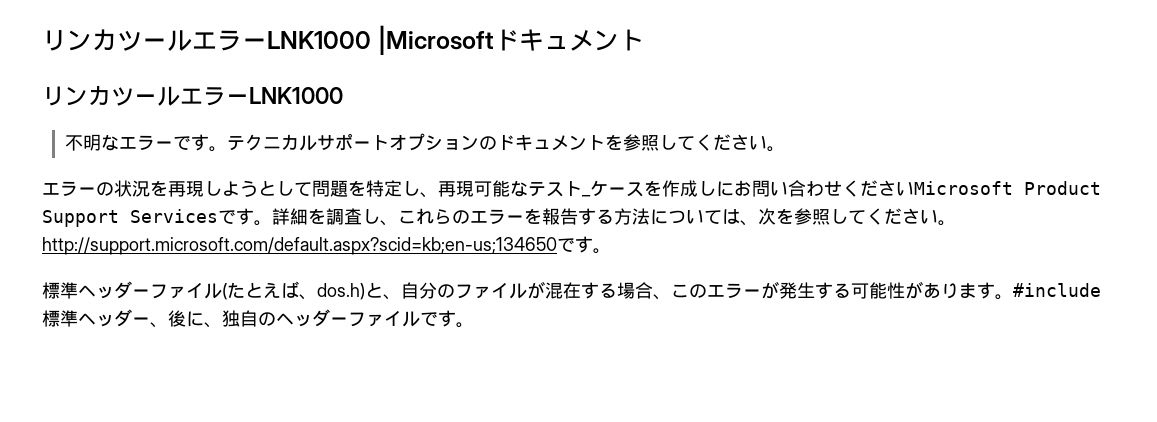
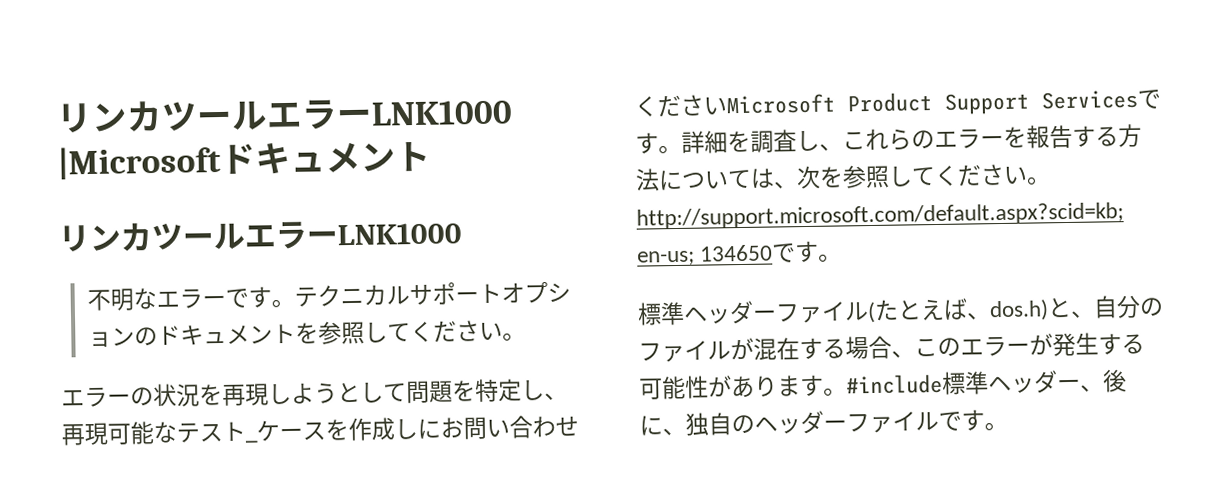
[42,237,557,255] http://support.microsoft.com/default.aspx?scid=kb;en-us;134650 -> [636,202,1124,230] [637,244,774,266] http://support.microsoft.com/default.aspx?scid=kb; en-us; 134650

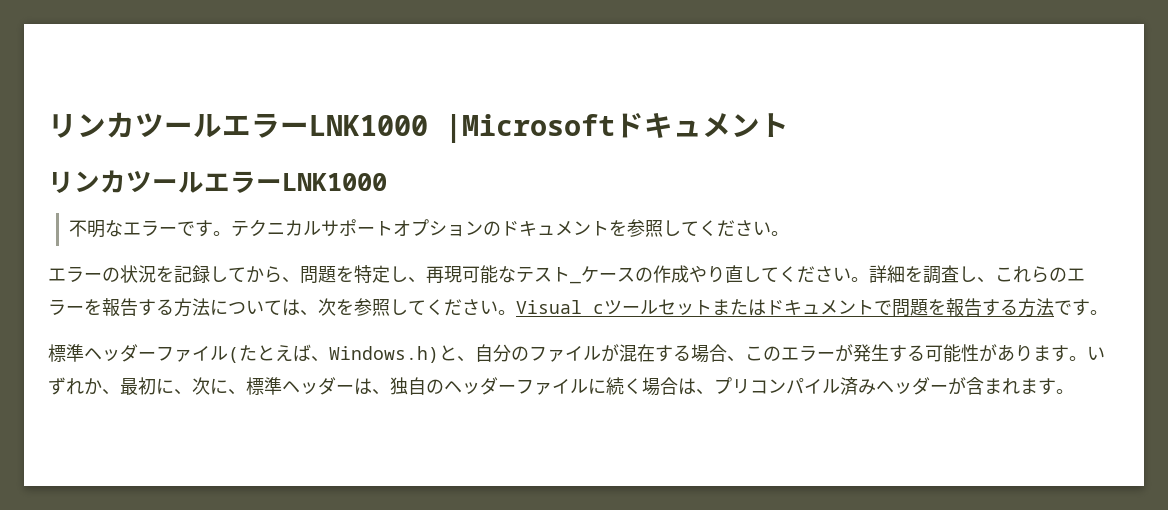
[222,381,407,406] 再現しようとして -> [174,265,300,283] 記録してから、
[325,415,579,442] [634,89,1161,118] [635,132,659,154] を作成しにお問い合わせくださいMicrosoft Product Support Servicesです -> [635,265,851,283] の作成やり直してください
[636,202,1124,230] [637,244,774,266] http://support.microsoft.com/default.aspx?scid=kb; en-us; 134650 -> [516,298,1054,317] Visual cツールセットまたはドキュメントで問題を報告する方法
[989,299,1049,322] dos.h) -> [329,346,439,363] Windows.h)
[845,369,1127,395] [639,415,663,436] #include標準ヘッダー、後に -> [1087,346,1105,360] [48,377,372,395] いずれか、最初に、次に、標準ヘッダーは
[938,411,962,431] で -> [588,377,1038,396] に続く場合は、プリコンパイル済みヘッダーが含まれま

